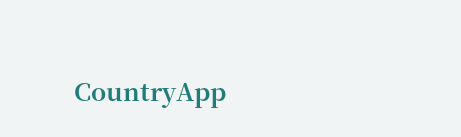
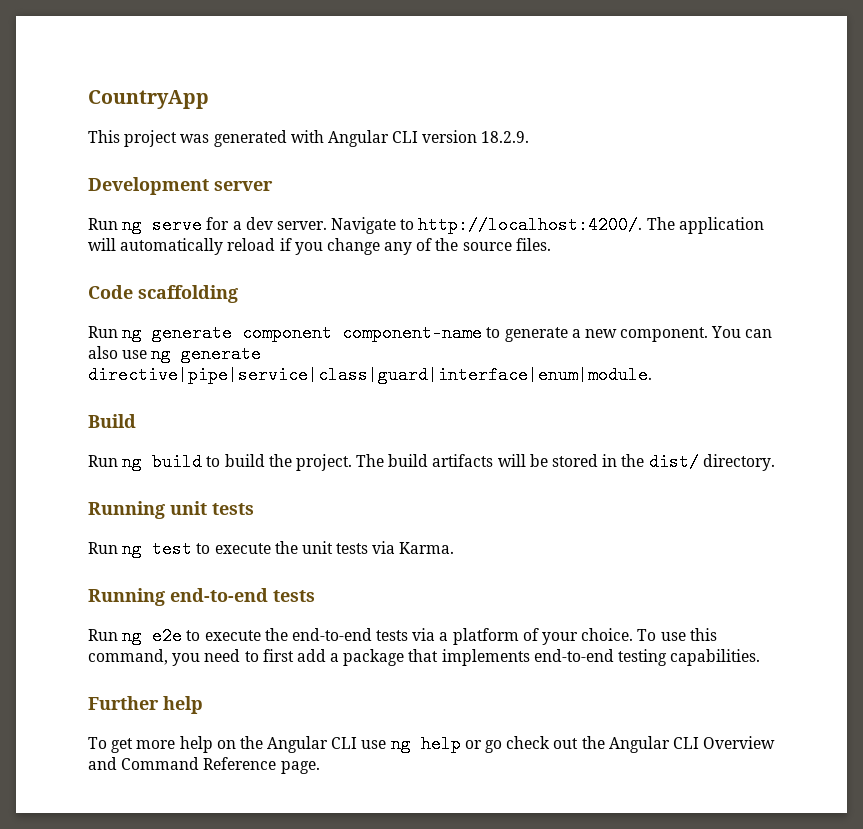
(226, 95) none -> [88,130,530,147] [88,177,273,195] [88,216,764,234] [88,238,551,255] [88,285,238,303] [88,324,773,342] [88,345,262,363] [88,366,652,384] [88,414,136,428] [88,453,775,471] [88,501,254,519] [88,540,455,558] [88,588,315,606] [88,627,717,645] [88,649,761,666] [88,696,203,714] [88,735,776,753] [88,757,320,774] // This project was generated with Angular CLI version 18.2.9. // Development server // Run ng serve for a dev server. Navigate to http://localhost:4200/. The application will automatically reload if you change any of the source files. // Code scaffolding // Run ng generate component component-name to generate a new component. You can also use ng generate directive|pipe|service|class|guard|interface|enum|module. // Build // Run ng build to build the project. The build artifacts will be stored in the dist/ directory. // Running unit tests // Run ng test to execute the unit tests via Karma. // Running end-to-end tests // Run ng e2e to execute the end-to-end tests via a platform of your choice. To use this command, you need to first add a package that implements end-to-end testing capabilities. // Further help // To get more help on the Angular CLI use ng help or go check out the Angular CLI Overview and Command Reference page.

